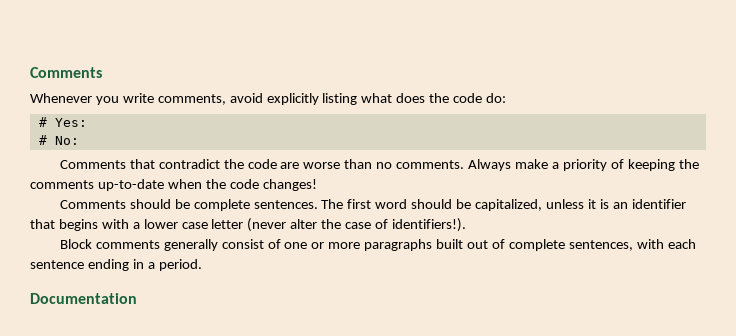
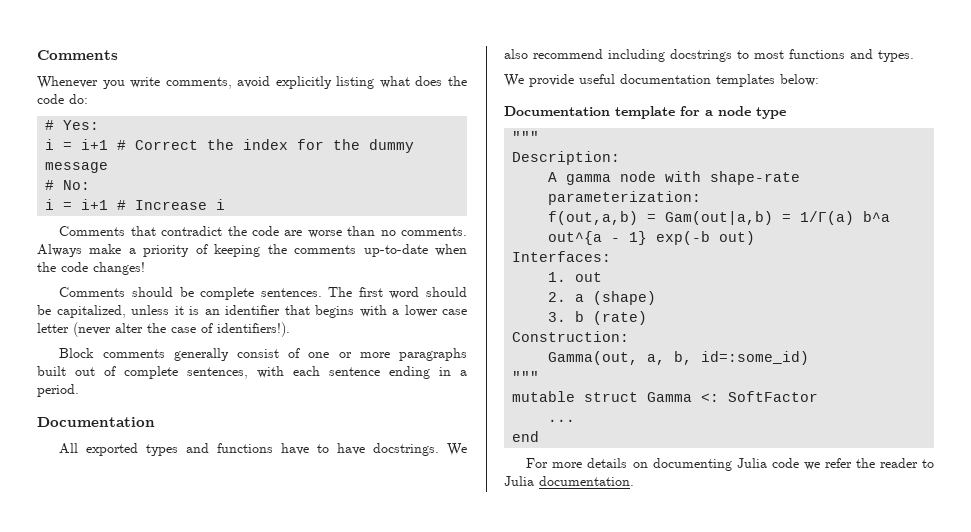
[38,135,79,145] # No: -> [45,139,415,153] [45,162,109,173] [45,180,91,190] [45,199,226,210] i = i+1 # Correct the index for the dummy message // # No: // i = i+1 # Increase i
(137, 298) none -> [59,443,467,456] [504,49,914,62] [504,74,819,87] [504,106,786,119] [512,131,540,142] [512,151,621,165] [548,171,801,185] [548,191,702,205] [548,211,891,225] [548,231,756,245] [512,251,612,262] [548,272,603,282] [548,291,657,305] [548,311,648,325] [512,331,630,342] [548,351,810,365] [512,371,540,382] [512,391,819,402] [548,419,576,422] [512,431,540,442] [526,458,934,471] [504,476,634,486] // All exported types and functions have to have docstrings. We also recommend including docstrings to most functions and types. // We provide useful documentation templates below: // Documentation template for a node type // """ // Description: // A gamma node with shape-rate parameterization: // f(out,a,b) = Gam(out|a,b) = 1/Γ(a) b^a out^{a - 1} exp(-b out) // Interfaces: // 1. out // 2. a (shape) // 3. b (rate) // Construction: // Gamma(out, a, b, id=:some_id) // """ // mutable struct Gamma <: SoftFactor // ... // end // For more details on documenting Julia code we refer the reader to Julia documentation.

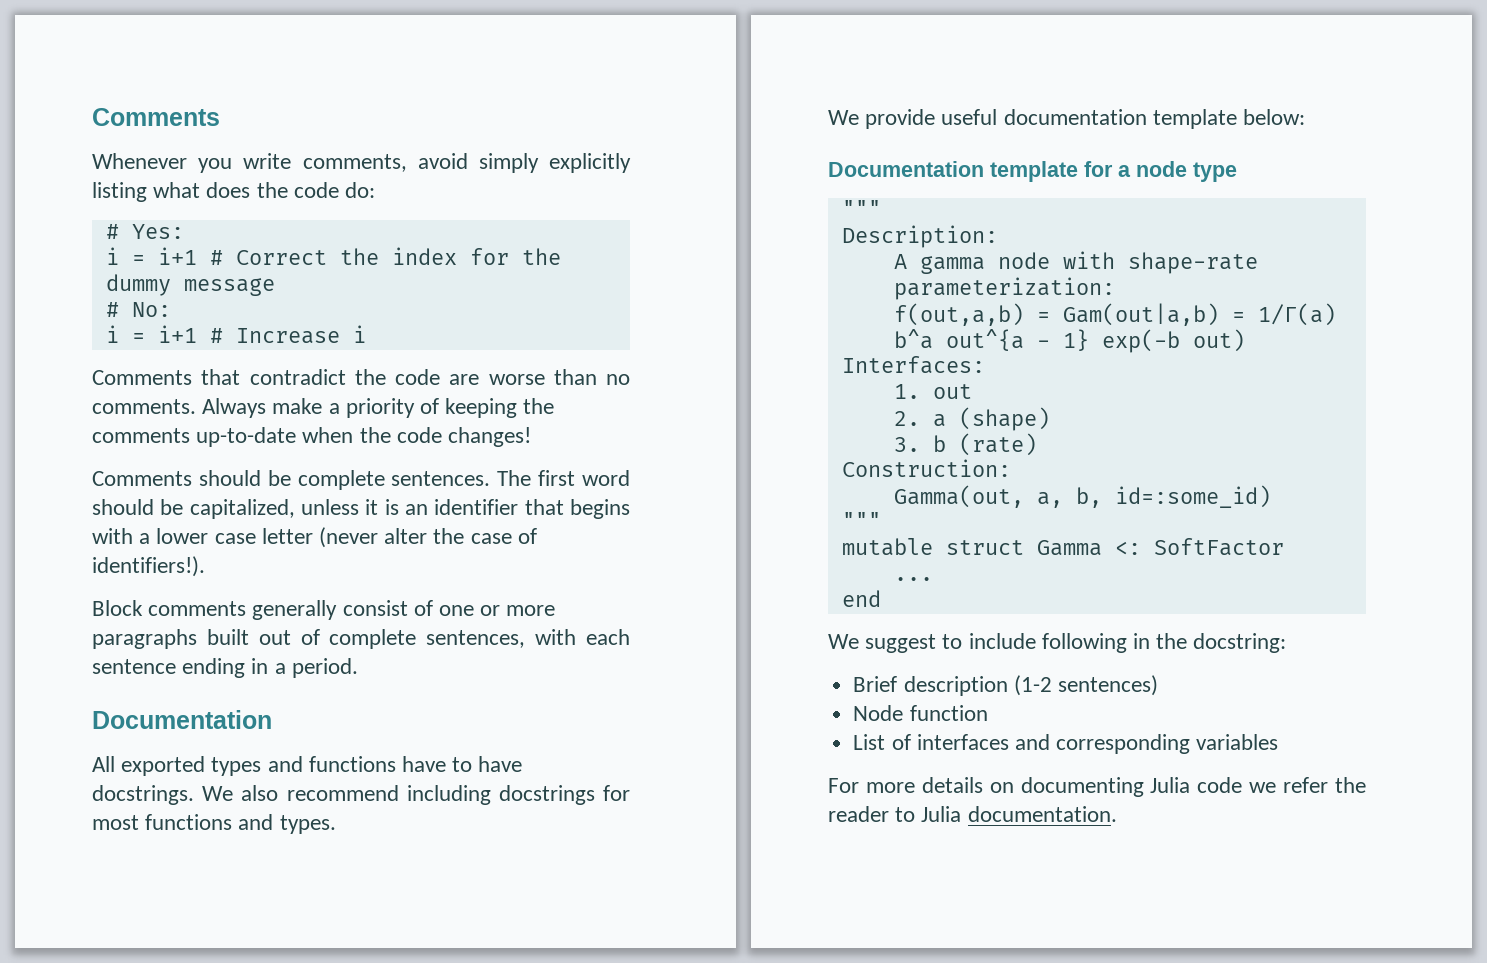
(271, 82) none -> [478,153,539,173] simply
[737,50,749,59] to -> [603,785,630,801] for
[716,74,775,87] templates -> [1152,109,1237,129] template
(540, 436) none -> [828,633,1287,653] [853,675,1158,696] [853,705,988,721] [853,734,1279,754] // We suggest to include following in the docstring: // Brief description (1-2 sentences) // Node function // List of interfaces and corresponding variables

